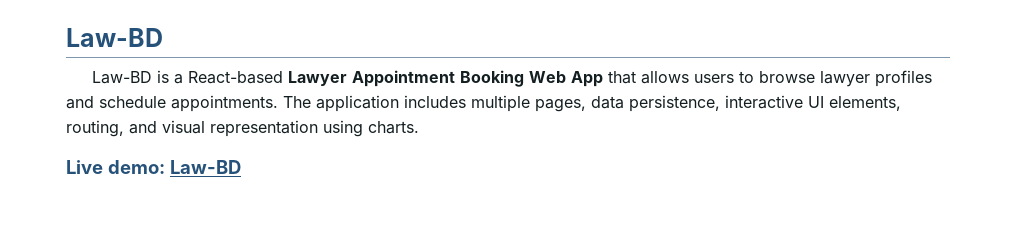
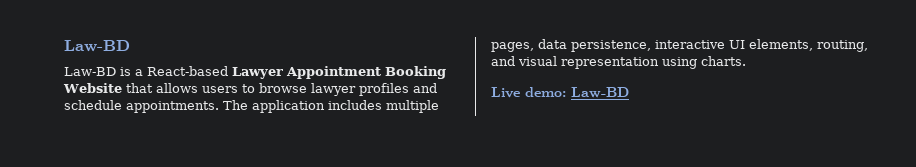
[529,71,604,87] Web App -> [63,83,122,93] Website

